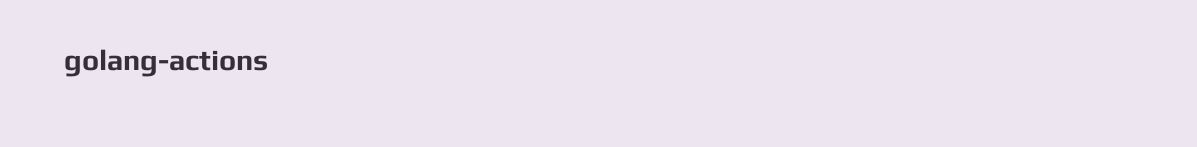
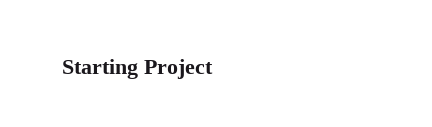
[64,49,268,77] golang-actions -> [62,59,213,79] Starting Project

